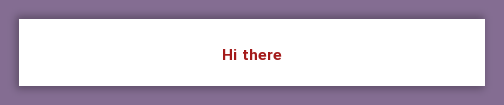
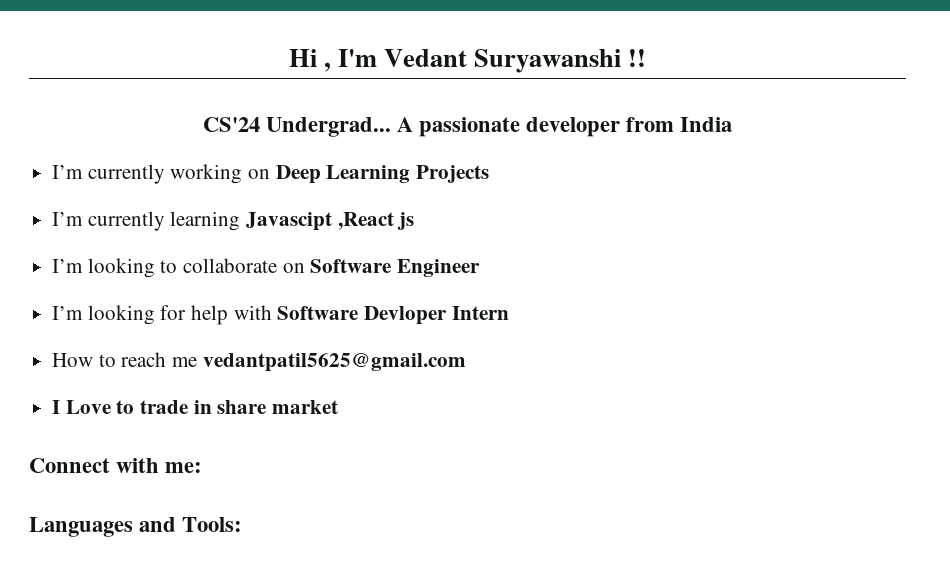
[241,49,282,60] there -> [323,49,647,73] [202,117,733,137] [52,164,490,184] [52,211,415,231] [52,258,481,278] [52,305,509,325] [52,352,466,372] [52,400,339,414] [29,458,203,473] [29,517,243,537] , I'm Vedant Suryawanshi !! // CS'24 Undergrad... A passionate developer from India // I’m currently working on Deep Learning Projects // I’m currently learning Javascipt ,React js // I’m looking to collaborate on Software Engineer // I’m looking for help with Software Devloper Intern // How to reach me vedantpatil5625@gmail.com // I Love to trade in share market // Connect with me: // Languages and Tools:

